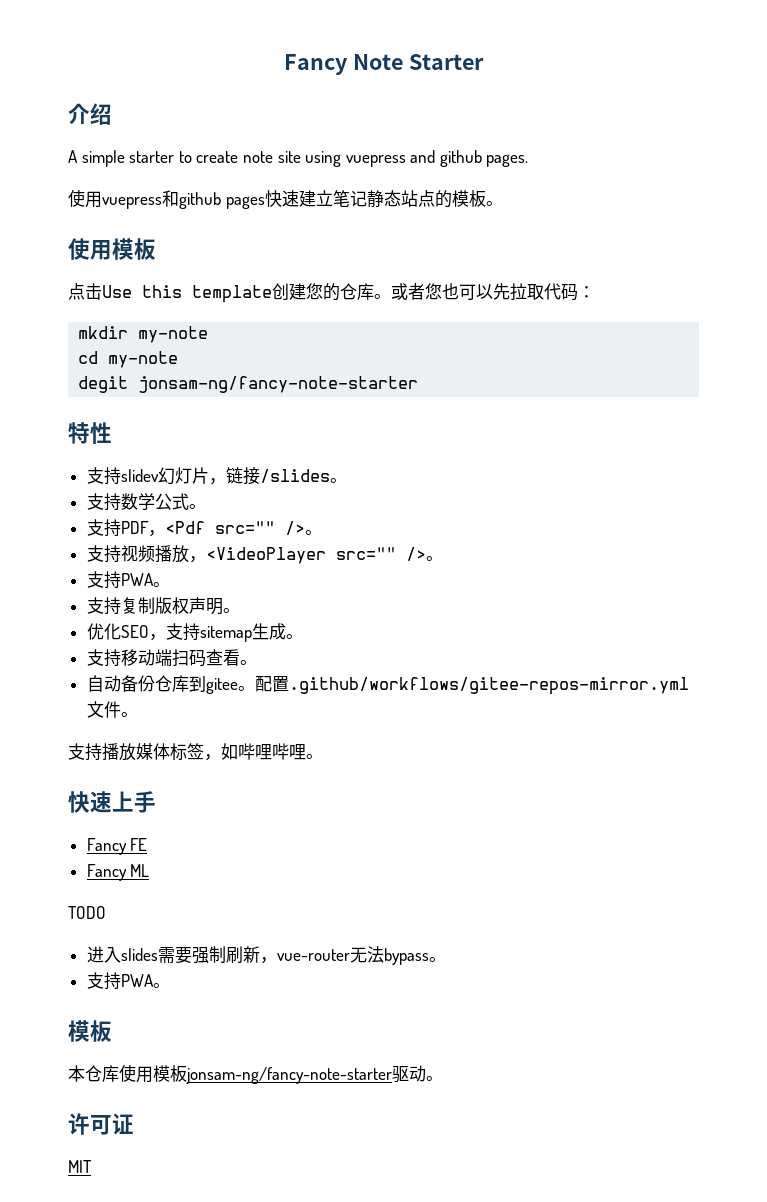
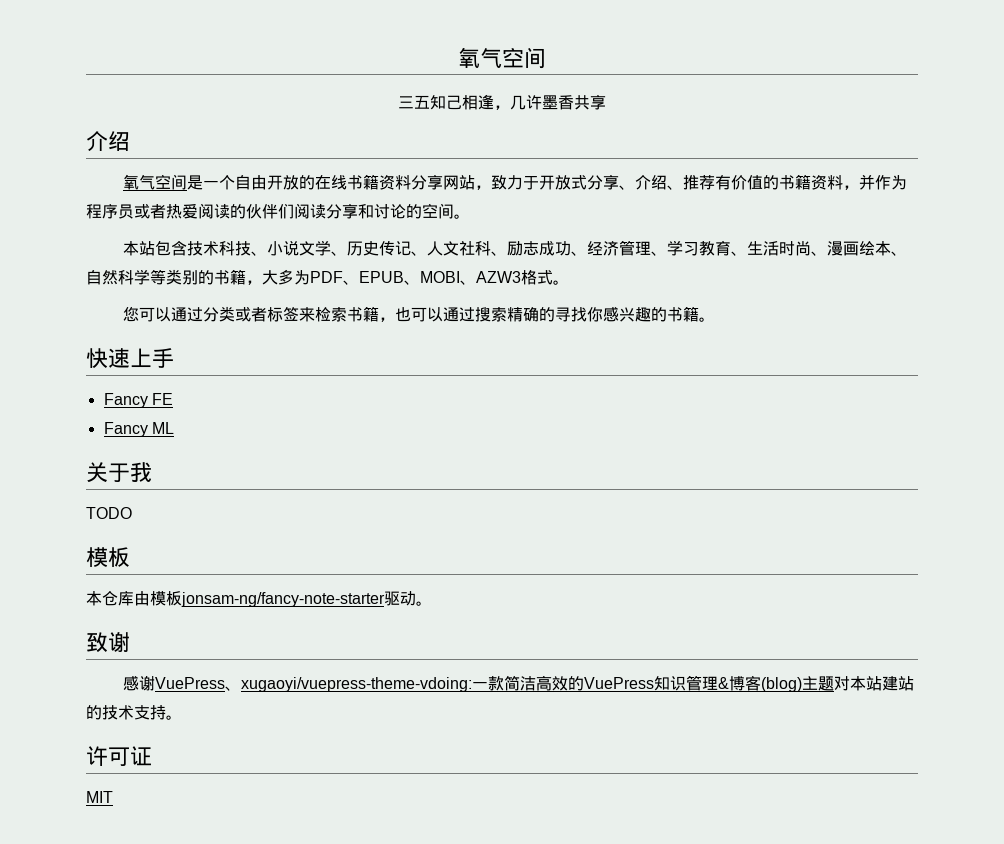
[284,54,484,75] [68,103,112,125] [68,150,529,167] [68,189,503,209] [68,238,156,260] [68,283,595,303] [78,326,209,343] [78,351,179,368] [78,376,419,393] [68,422,112,444] [86,467,347,485] [86,493,206,511] [86,519,322,537] [86,545,443,564] [86,571,170,589] [86,597,240,615] [86,623,303,642] [86,649,257,667] [86,675,689,695] [86,701,138,718] [68,743,306,761] Fancy Note Starter // 介绍 // A simple starter to create note site using vuepress and github pages. // 使用vuepress和github pages快速建立笔记静态站点的模板。 // 使用模板 // 点击Use this template创建您的仓库。或者您也可以先拉取代码： // mkdir my-note // cd my-note // degit jonsam-ng/fancy-note-starter // 特性 // 支持slidev幻灯片，链接/slides。 // 支持数学公式。 // 支持PDF，<Pdf src="" />。 // 支持视频播放，<VideoPlayer src="" />。 // 支持PWA。 // 支持复制版权声明。 // 优化SEO，支持sitemap生成。 // 支持移动端扫码查看。 // 自动备份仓库到gitee。配置.github/workflows/gitee-repos-mirror.yml文件。 // 支持播放媒体标签，如哔哩哔哩 -> [458,47,546,69] [398,94,606,110] [86,131,130,152] [123,174,908,190] [86,203,470,219] [123,240,908,256] [86,269,569,285] [123,306,700,322] 氧气空间 // 三五知己相逢，几许墨香共享 // 介绍 // 氧气空间是一个自由开放的在线书籍资料分享网站，致力于开放式分享、介绍、推荐有价值的书籍资料，并作为程序员或者热爱阅读的伙伴们阅读分享和讨论的空间。 // 本站包含技术科技、小说文学、历史传记、人文社科、励志成功、经济管理、学习教育、生活时尚、漫画绘本、自然科学等类别的书籍，大多为PDF、EPUB、MOBI、AZW3格式。 // 您可以通过分类或者标签来检索书籍，也可以通过搜索精确的寻找你感兴趣的书籍
(150, 870) none -> [86,462,152,483] // 关于我
[86,946,446,965] [86,972,170,990] // 进入slides需要强制刷新，vue-router无法bypass。 // 支持PWA。 -> (132, 513) none
[119,1064,153,1083] 使用 -> [134,591,150,606] 由
(443, 1078) none -> [86,632,130,653] [123,675,915,692] [86,705,182,720] // 致谢 // 感谢VuePress、xugaoyi/vuepress-theme-vdoing:一款简洁高效的VuePress知识管理&博客(blog)主题对本站建站的技术支持。

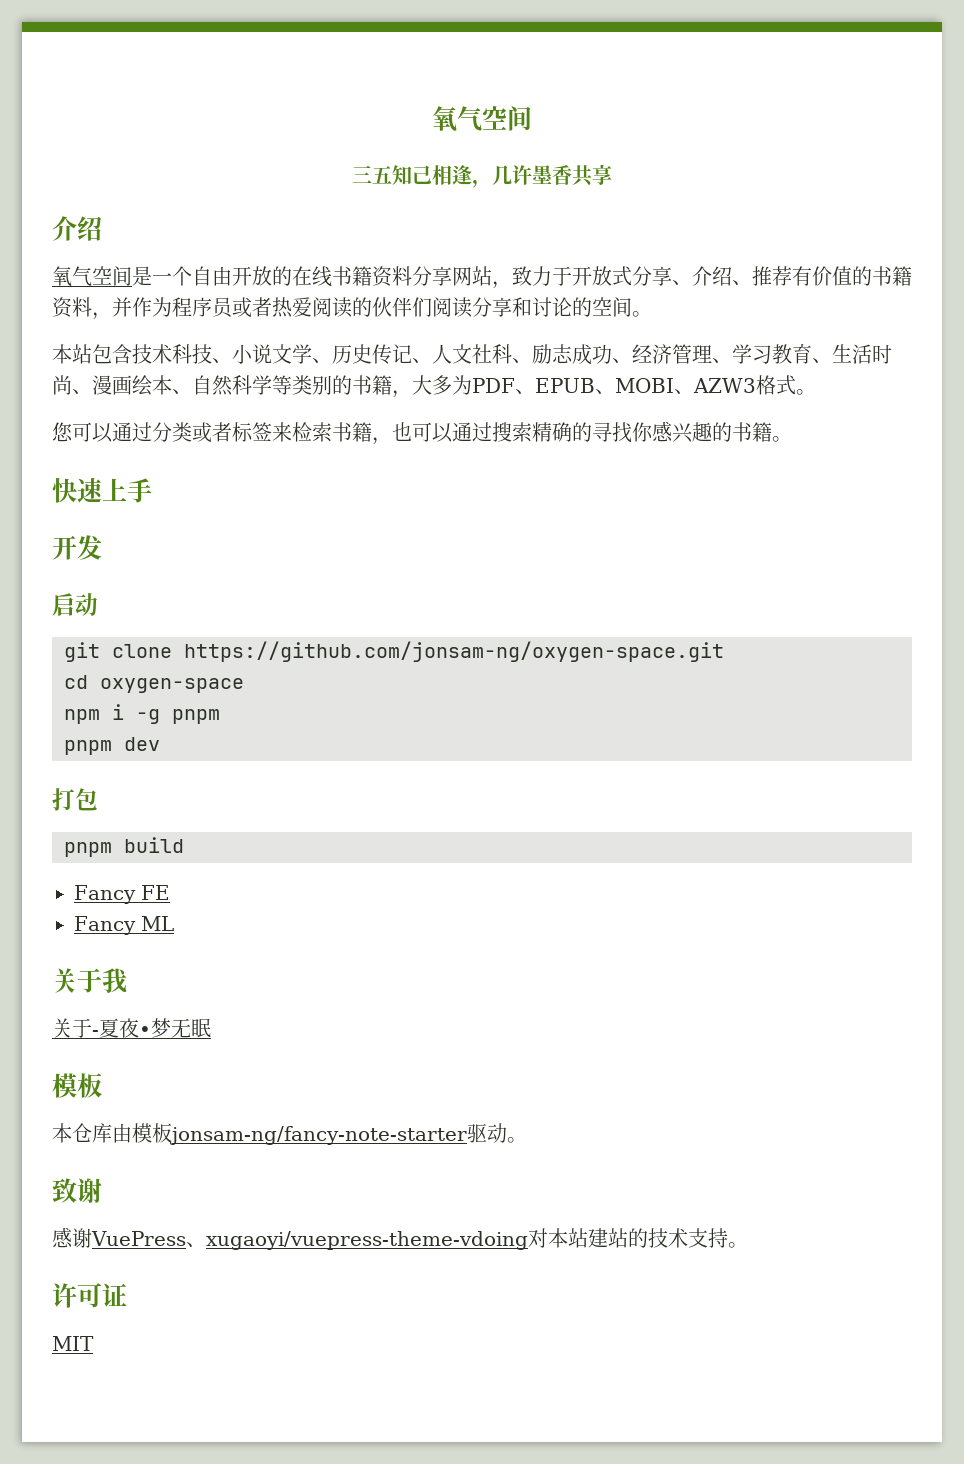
(174, 358) none -> [52,535,102,560] [52,593,98,616] [64,641,724,662] [64,675,244,693] [64,704,220,724] [64,737,160,755] [52,788,98,811] [64,837,184,857] // 开发 // 启动 // git clone https://github.com/jonsam-ng/oxygen-space.git // cd oxygen-space // npm i -g pnpm // pnpm dev // 打包 // pnpm build
[86,507,132,519] TODO -> [52,1018,211,1038] 关于-夏夜•梦无眠
[241,675,835,692] xugaoyi/vuepress-theme-vdoing:一款简洁高效的VuePress知识管理&博客(blog)主题 -> [205,1231,528,1250] xugaoyi/vuepress-theme-vdoing

